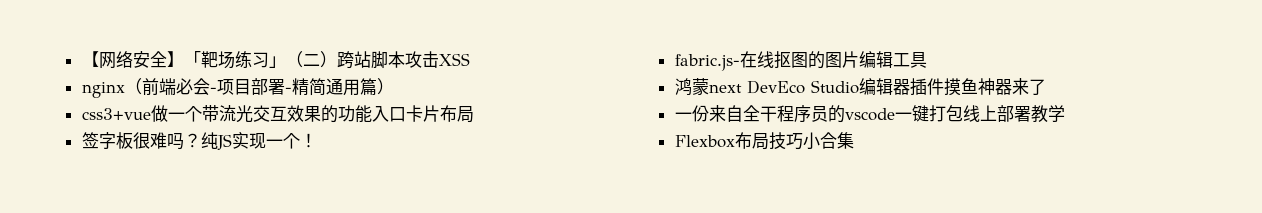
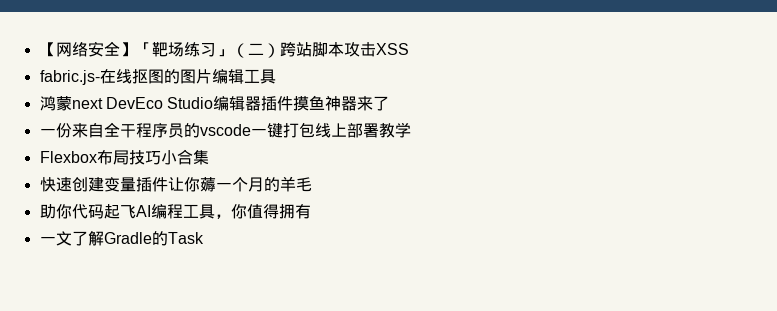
[81,78,394,98] [81,105,474,123] [81,132,317,150] // nginx（前端必会-项目部署-精简通用篇） // css3+vue做一个带流光交互效果的功能入口卡片布局 // 签字板很难吗？纯JS实现一个！ -> (409, 49) none
(854, 140) none -> [39,176,312,192] [39,204,311,219] [39,231,204,246] // 快速创建变量插件让你薅一个月的羊毛 // 助你代码起飞AI编程工具，你值得拥有 // 一文了解Gradle的Task

